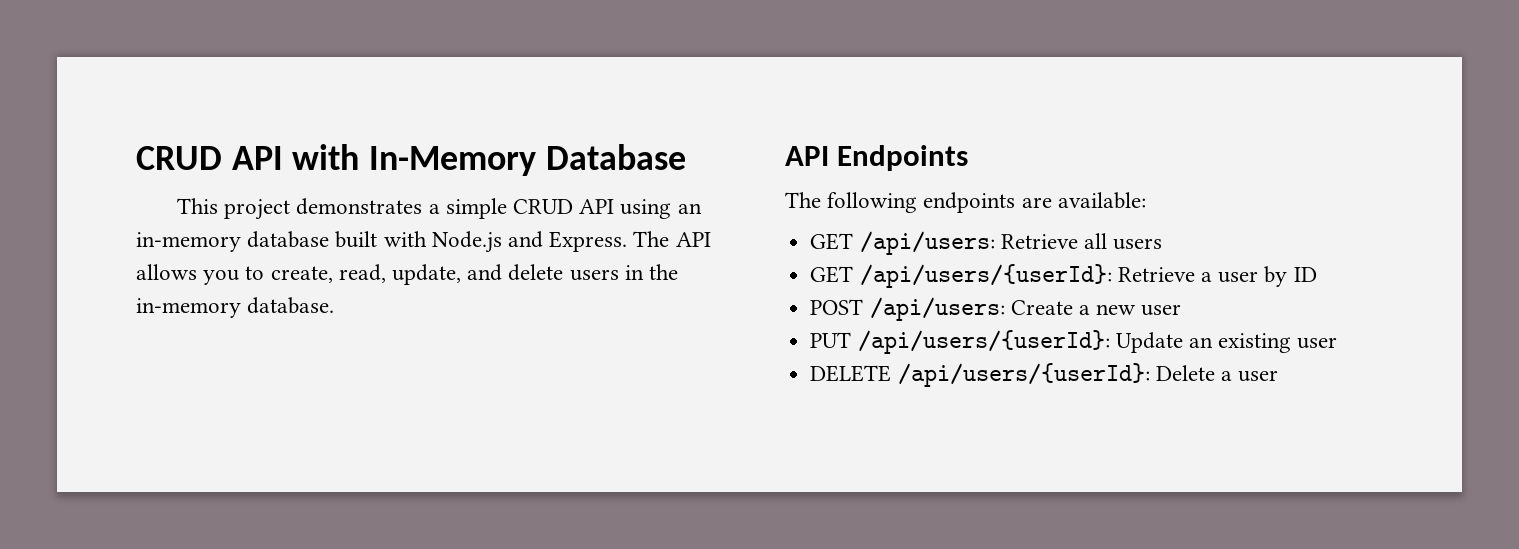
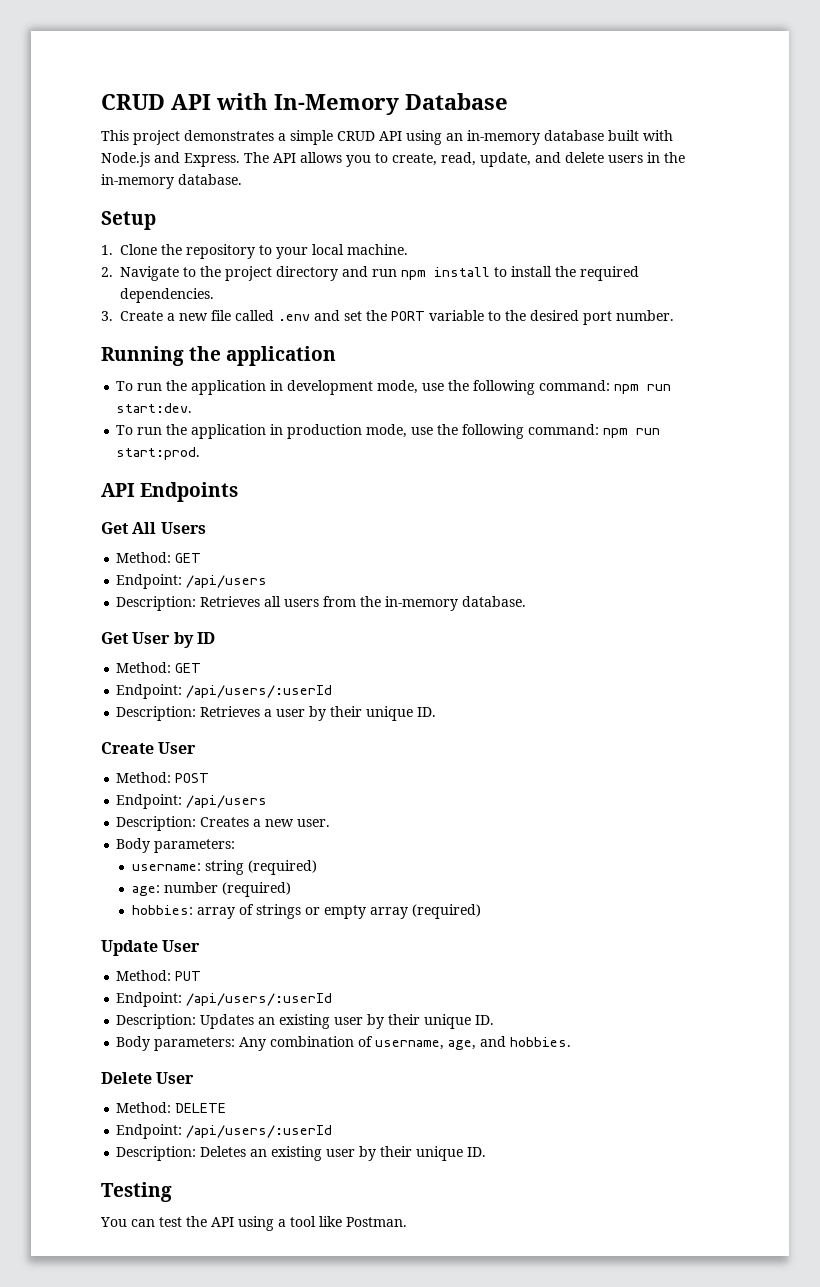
[785,145,969,171] [785,192,1146,213] [810,231,1163,255] [810,264,1317,288] [810,297,1182,321] [810,330,1338,354] [810,363,1279,387] API Endpoints // The following endpoints are available: // GET /api/users: Retrieve all users // GET /api/users/{userId}: Retrieve a user by ID // POST /api/users: Create a new user // PUT /api/users/{userId}: Update an existing user // DELETE /api/users/{userId}: Delete a user -> [101,211,156,230] [101,244,408,259] [101,266,639,281] [120,288,214,303] [101,310,674,325] [101,346,337,366] [116,380,672,395] [116,403,193,413] [116,424,661,439] [116,447,201,460] [101,482,239,502] [101,522,206,534] [116,552,202,563] [116,574,268,589] [116,596,527,611] [101,632,215,648] [116,662,202,673] [116,684,333,699] [116,706,437,721] [101,742,197,754] [116,772,210,783] [116,794,268,809] [116,816,331,831] [116,838,236,853] [132,860,318,875] [132,882,292,897] [132,904,482,919] [101,940,201,956] [116,970,202,981] [116,992,333,1007] [116,1014,495,1029] [116,1036,572,1051] [101,1072,195,1084] [116,1102,227,1113] [116,1124,333,1139] [116,1146,487,1161] [101,1182,172,1202] [100,1216,407,1231] Setup // 1. Clone the repository to your local machine. // 2. Navigate to the project directory and run npm install to install the required dependencies. // 3. Create a new file called .env and set the PORT variable to the desired port number. // Running the application // To run the application in development mode, use the following command: npm run start:dev. // To run the application in production mode, use the following command: npm run start:prod. // API Endpoints // Get All Users // Method: GET // Endpoint: /api/users // Description: Retrieves all users from the in-memory database. // Get User by ID // Method: GET // Endpoint: /api/users/:userId // Description: Retrieves a user by their unique ID. // Create User // Method: POST // Endpoint: /api/users // Description: Creates a new user. // Body parameters: // username: string (required) // age: number (required) // hobbies: array of strings or empty array (required) // Update User // Method: PUT // Endpoint: /api/users/:userId // Description: Updates an existing user by their unique ID. // Body parameters: Any combination of username, age, and hobbies. // Delete User // Method: DELETE // Endpoint: /api/users/:userId // Description: Deletes an existing user by their unique ID. // Testing // You can test the API using a tool like Postman.

